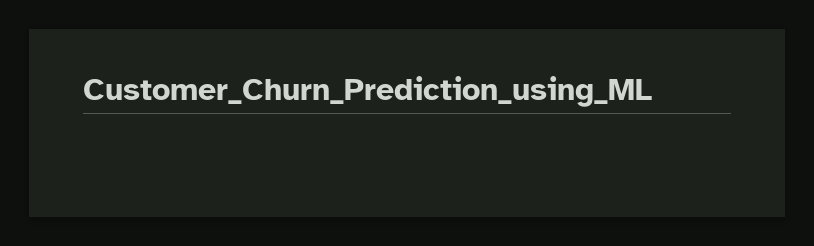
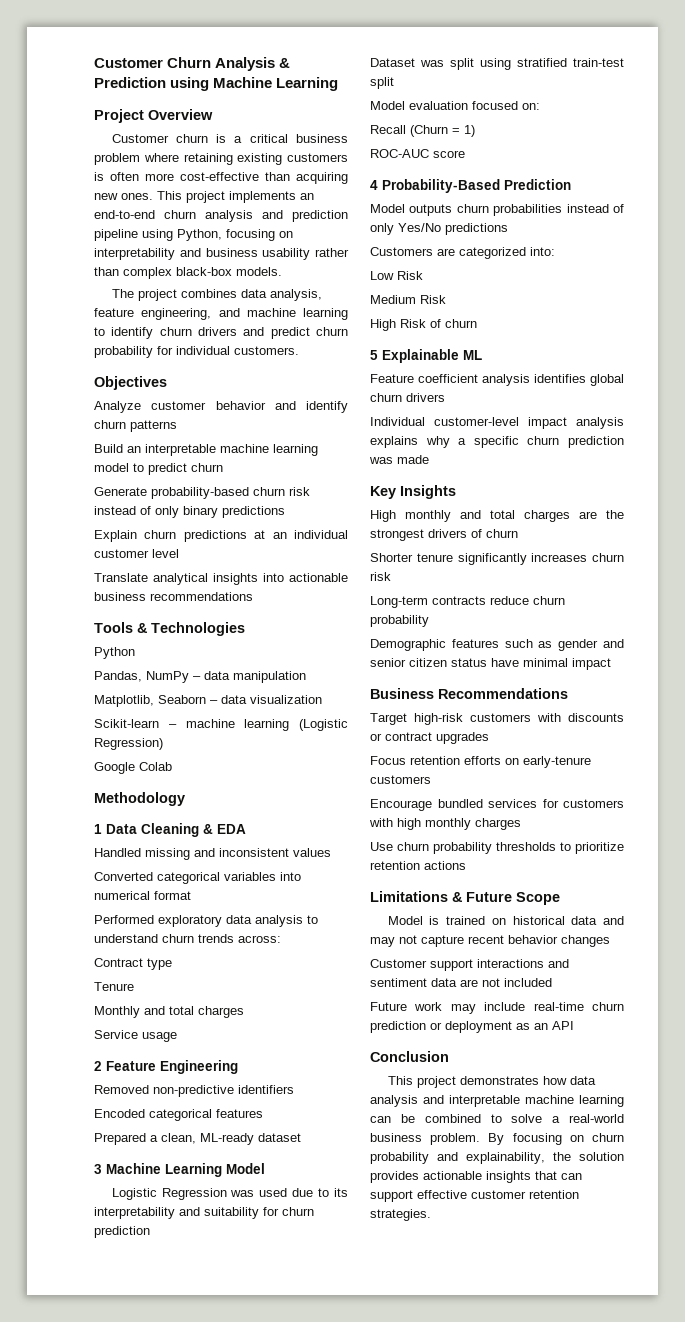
[83,76,652,107] Customer_Churn_Prediction_using_ML -> [94,57,291,71] [94,77,339,91] [94,109,213,123] [111,134,348,143] [94,153,348,165] [94,172,348,184] [94,191,314,203] [94,210,348,222] [94,229,293,241] [94,248,349,260] [94,267,282,279] [111,289,322,301] [94,308,348,320] [94,327,348,339] [94,346,299,358] [94,376,167,390] [94,401,348,413] [94,420,177,432] [94,444,318,456] [94,463,223,475] [94,487,310,499] [94,506,285,518] [94,530,348,542] [94,549,179,558] [94,573,348,585] [94,592,253,601] [94,622,245,636] [94,647,135,659] [94,671,306,683] [94,695,322,707] [94,719,348,731] [94,738,163,750] [94,762,172,774] [94,792,185,806] [94,823,246,837] [94,848,331,860] [94,872,301,884] [94,891,191,900] [94,915,318,927] [94,934,281,943] [94,958,172,970] [94,982,134,991] [94,1006,244,1018] [94,1030,177,1042] [94,1060,238,1074] [94,1085,294,1097] [94,1109,263,1121] [94,1133,301,1145] [94,1163,265,1177] [111,1188,349,1200] [94,1207,314,1219] [94,1226,150,1238] [370,58,624,70] [370,77,394,89] [370,101,540,110] [370,125,475,137] [370,149,465,158] [370,179,571,193] [370,204,624,216] [370,223,508,235] [370,247,555,259] [370,271,423,280] [370,295,446,304] [370,319,477,331] [370,349,482,363] [370,374,624,386] [370,393,445,402] [370,417,624,429] [370,436,624,448] [369,455,429,464] [370,485,456,499] [370,510,624,522] [370,529,518,541] [370,553,624,565] [370,572,391,581] [370,596,565,608] [370,615,429,627] [370,639,624,651] [370,658,611,670] [370,688,568,699] [370,713,624,725] [370,732,489,744] [370,756,591,768] [370,775,431,784] [370,799,624,811] [369,818,521,830] [370,842,624,854] [370,861,466,870] [370,891,560,905] [387,916,624,925] [370,935,610,947] [370,959,569,971] [370,978,552,987] [370,1002,624,1014] [370,1021,574,1033] [370,1051,449,1062] [387,1076,596,1088] [370,1095,624,1107] [370,1114,624,1123] [370,1133,624,1145] [370,1152,624,1164] [370,1171,582,1183] [370,1190,579,1202] [370,1209,431,1221] Customer Churn Analysis & Prediction using Machine Learning // Project Overview // Customer churn is a critical business problem where retaining existing customers is often more cost-effective than acquiring new ones. This project implements an end-to-end churn analysis and prediction pipeline using Python, focusing on interpretability and business usability rather than complex black-box models. // The project combines data analysis, feature engineering, and machine learning to identify churn drivers and predict churn probability for individual customers. // Objectives // Analyze customer behavior and identify churn patterns // Build an interpretable machine learning model to predict churn // Generate probability-based churn risk instead of only binary predictions // Explain churn predictions at an individual customer level // Translate analytical insights into actionable business recommendations // Tools & Technologies // Python // Pandas, NumPy – data manipulation // Matplotlib, Seaborn – data visualization // Scikit-learn – machine learning (Logistic Regression) // Google Colab // Methodology // 1 Data Cleaning & EDA // Handled missing and inconsistent values // Converted categorical variables into numerical format // Performed exploratory data analysis to understand churn trends across: // Contract type // Tenure // Monthly and total charges // Service usage // 2 Feature Engineering // Removed non-predictive identifiers // Encoded categorical features // Prepared a clean, ML-ready dataset // 3 Machine Learning Model // Logistic Regression was used due to its interpretability and suitability for churn prediction // Dataset was split using stratified train-test split // Model evaluation focused on: // Recall (Churn = 1) // ROC-AUC score // 4 Probability-Based Prediction // Model outputs churn probabilities instead of only Yes/No predictions // Customers are categorized into: // Low Risk // Medium Risk // High Risk of churn // 5 Explainable ML // Feature coefficient analysis identifies global churn drivers // Individual customer-level impact analysis explains why a specific churn prediction was made // Key Insights // High monthly and total charges are the strongest drivers of churn // Shorter tenure significantly increases churn risk // Long-term contracts reduce churn probability // Demographic features such as gender and senior citizen status have minimal impact // Business Recommendations // Target high-risk customers with discounts or contract upgrades // Focus retention efforts on early-tenure customers // Encourage bundled services for customers with high monthly charges // Use churn probability thresholds to prioritize retention actions // Limitations & Future Scope // Model is trained on historical data and may not capture recent behavior changes // Customer support interactions and sentiment data are not included // Future work may include real-time churn prediction or deployment as an API // Conclusion // This project demonstrates how data analysis and interpretable machine learning can be combined to solve a real-world business problem. By focusing on churn probability and explainability, the solution provides actionable insights that can support effective customer retention strategies.

